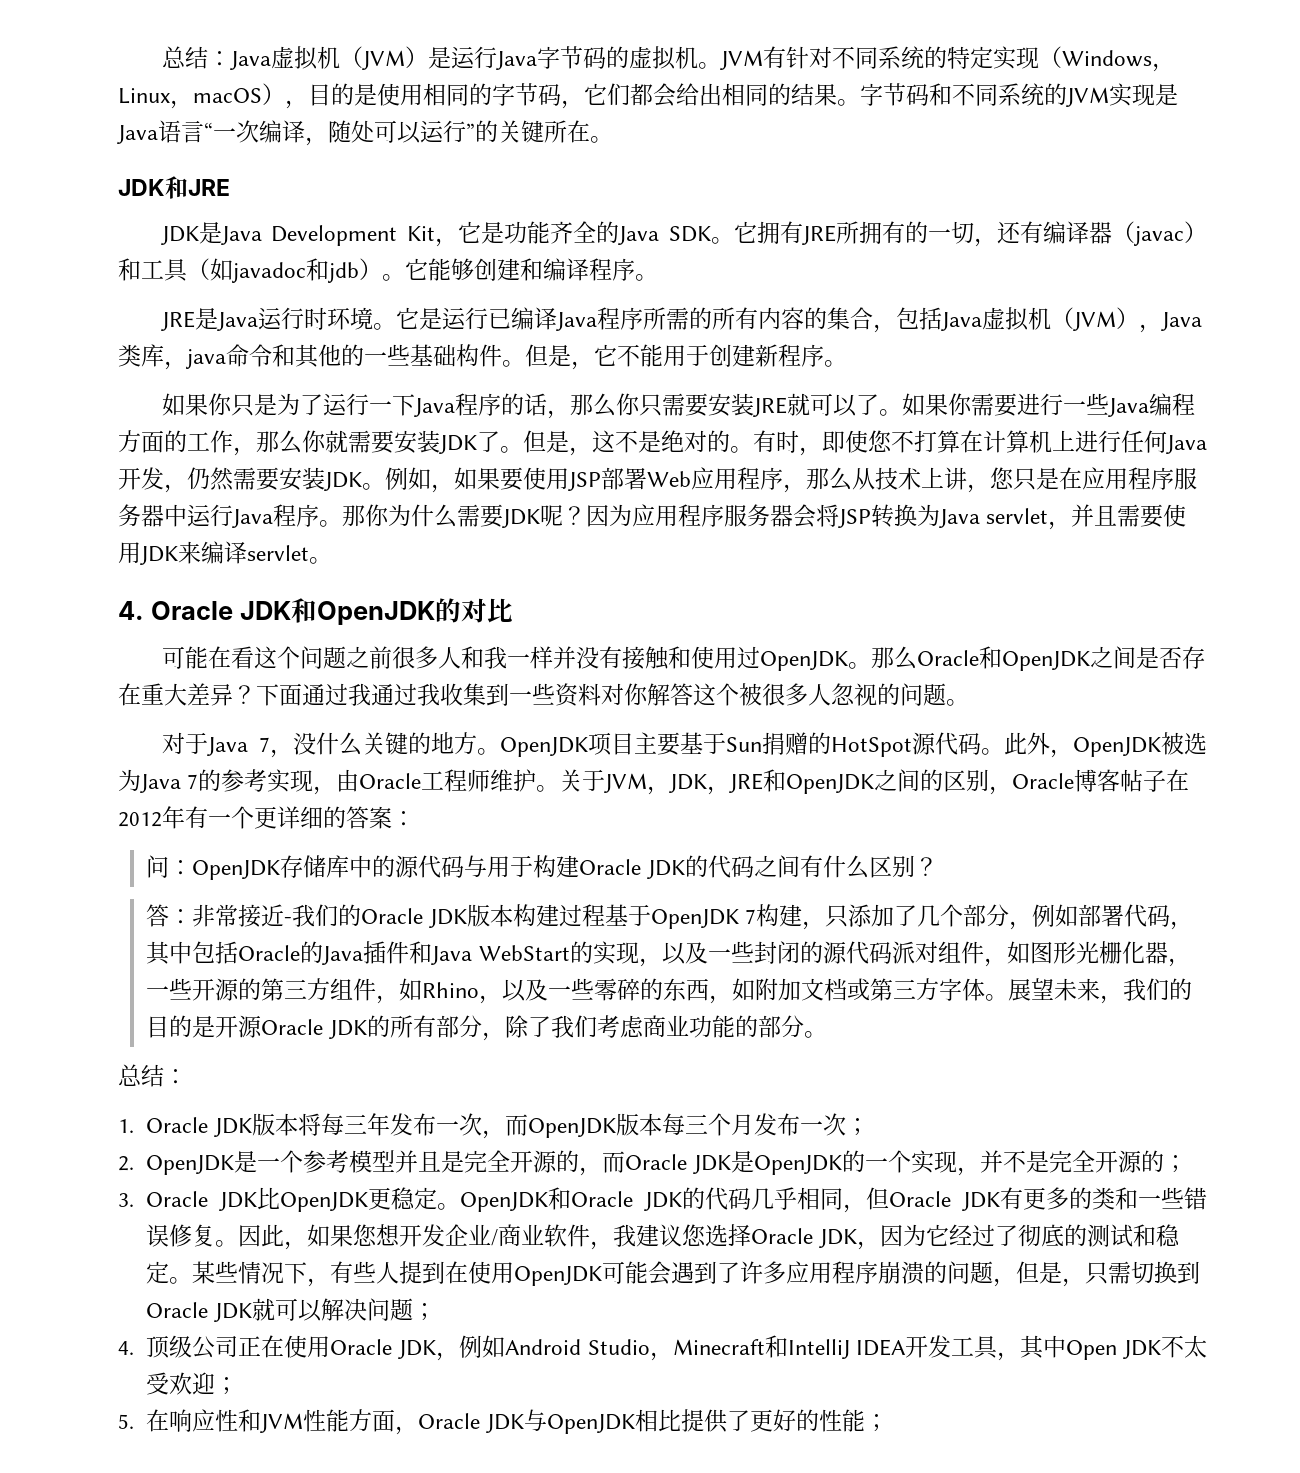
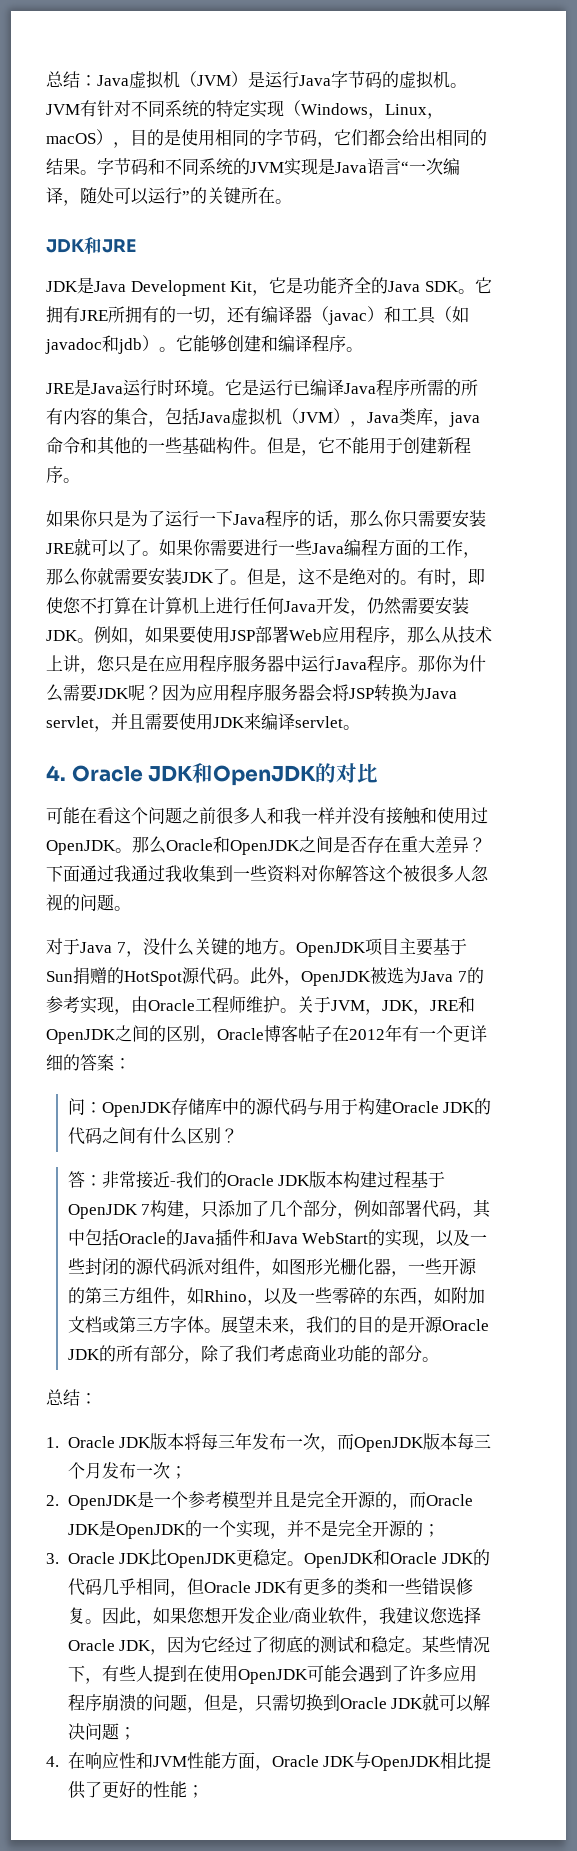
[146,1335,1207,1361] [146,1372,239,1395] [118,1414,134,1429] 顶级公司正在使用Oracle JDK，例如Android Studio，Minecraft和IntelliJ IDEA开发工具，其中Open JDK不太受欢迎； // 5. -> (59, 1761) none

